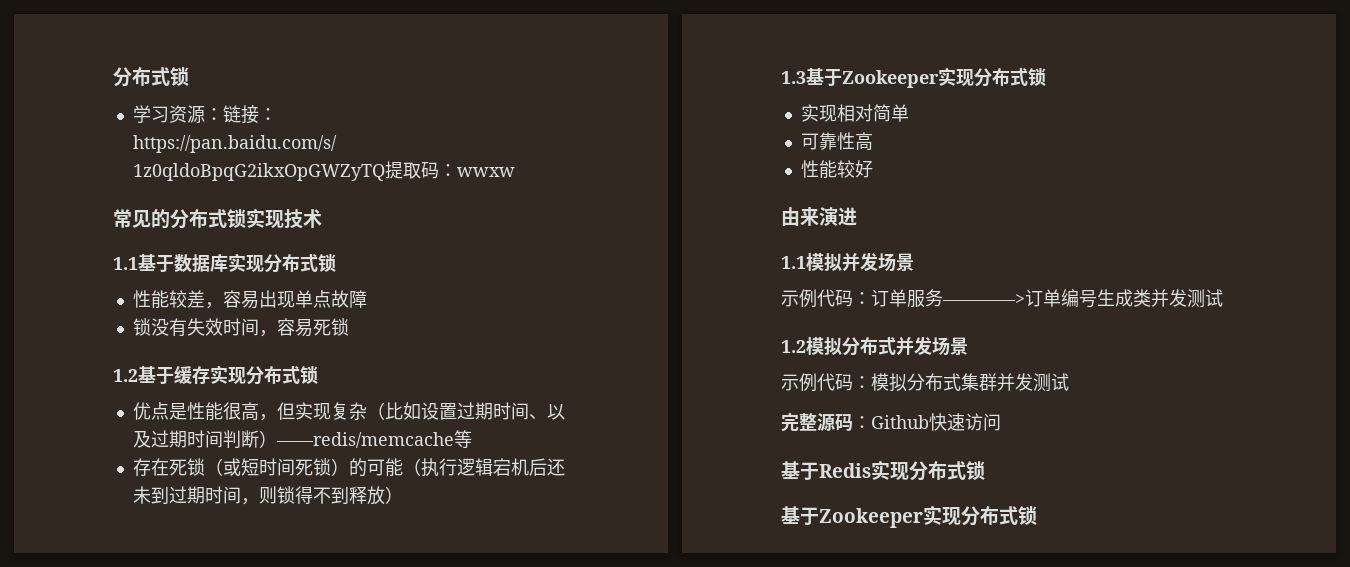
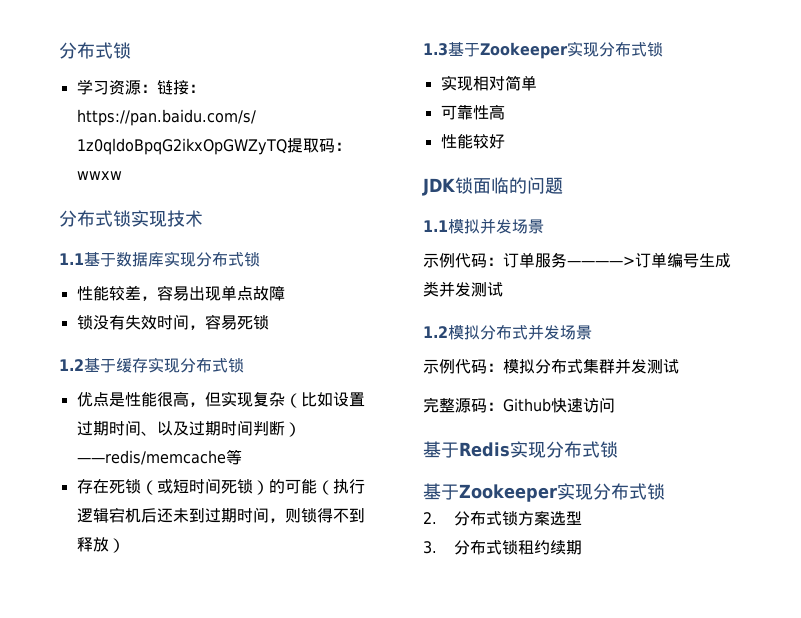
[113,209,170,229] 常见的 -> (122, 175) none
[781,207,857,226] 由来演进 -> [422,177,563,196] JDK锁面临的问题
(1037, 515) none -> [423,510,582,526] [423,539,582,555] // 2.分布式锁方案选型 // 3.分布式锁租约续期

